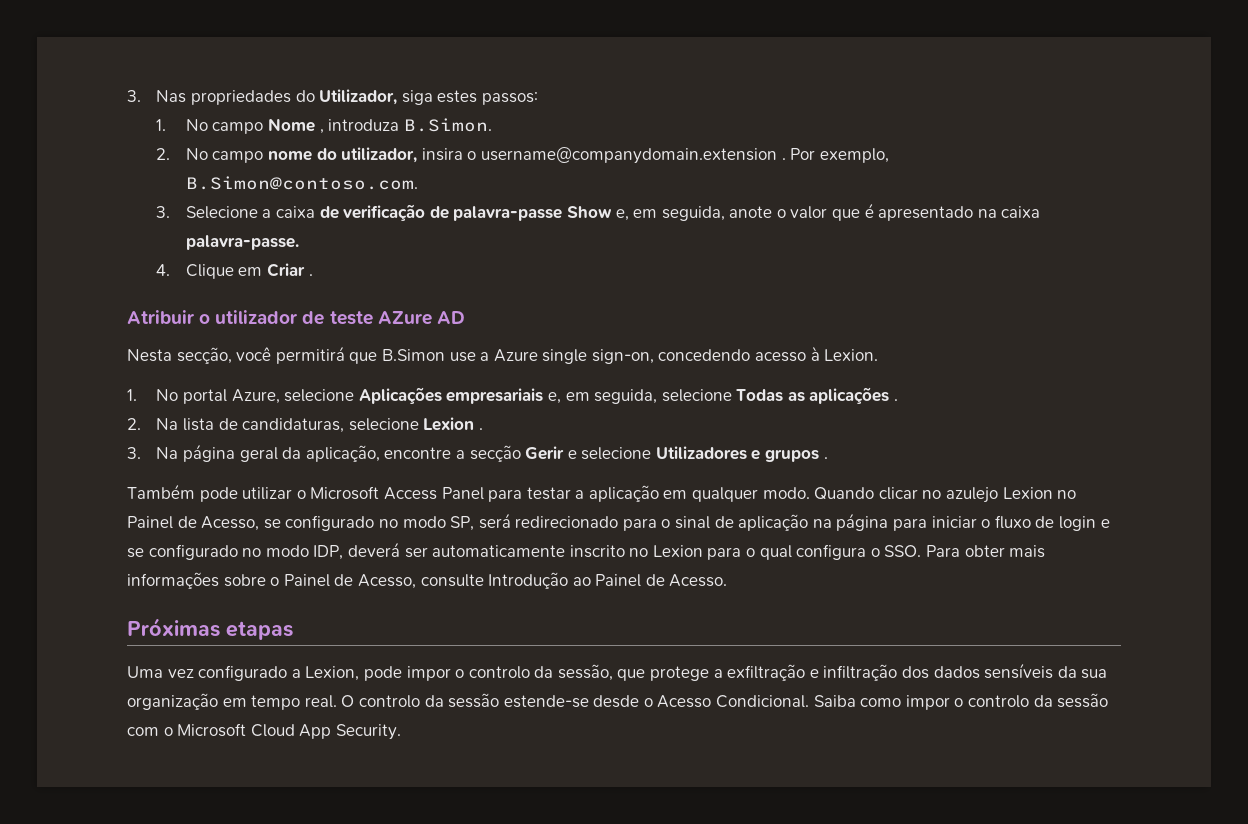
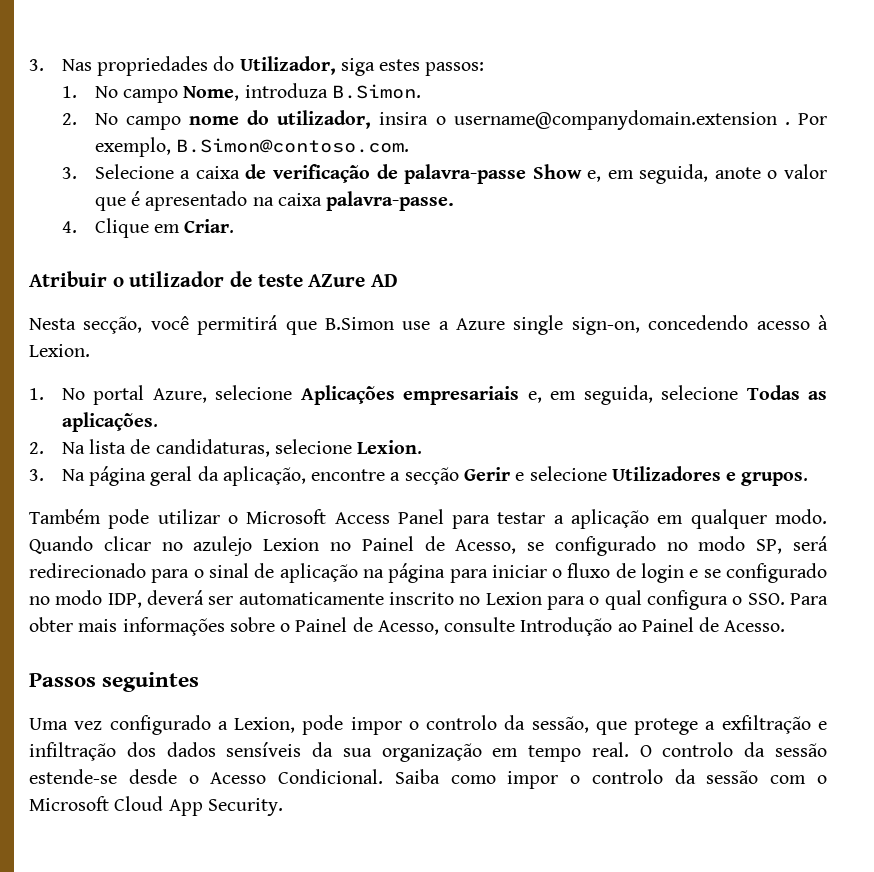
[267,118,324,134] Nome , -> [183,86,240,101] Nome,
[266,263,313,277] Criar . -> [184,219,235,233] Criar.
[809,387,899,404] aplicações . -> [61,412,158,432] aplicações.
[423,417,483,431] Lexion . -> [357,440,423,454] Lexion.
[765,449,828,462] grupos . -> [741,472,809,486] grupos.
[127,618,293,640] Próximas etapas -> [29,672,200,692] Passos seguintes

